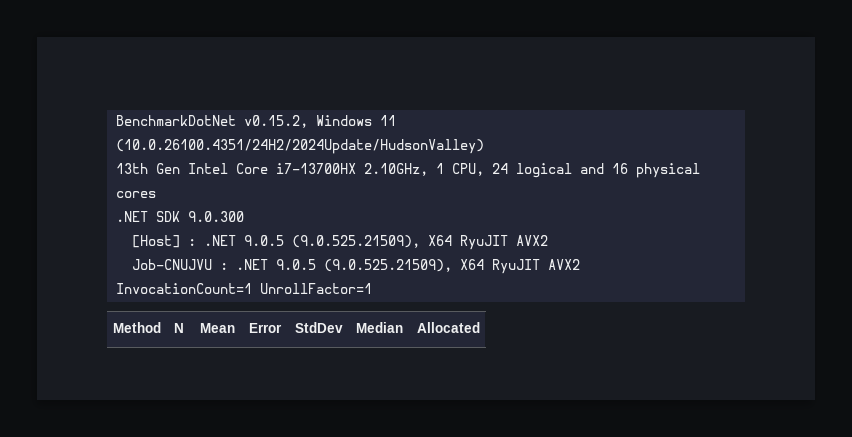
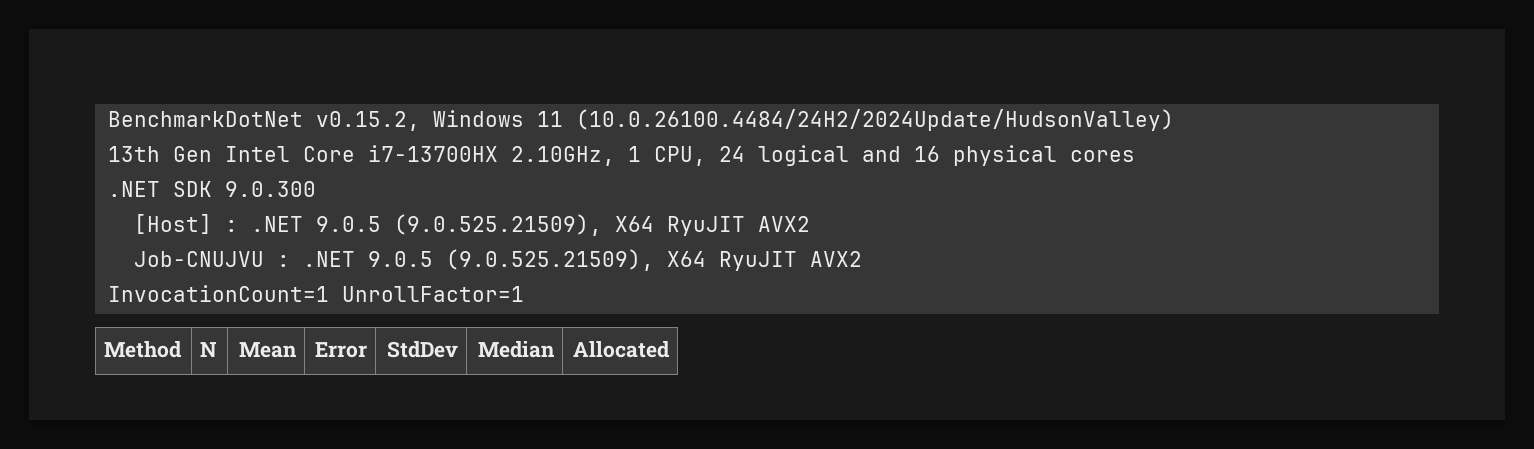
[116,139,484,154] (10.0.26100.4351/24H2/2024Update/HudsonValley) -> [575,109,1174,131] (10.0.26100.4484/24H2/2024Update/HudsonValley)

